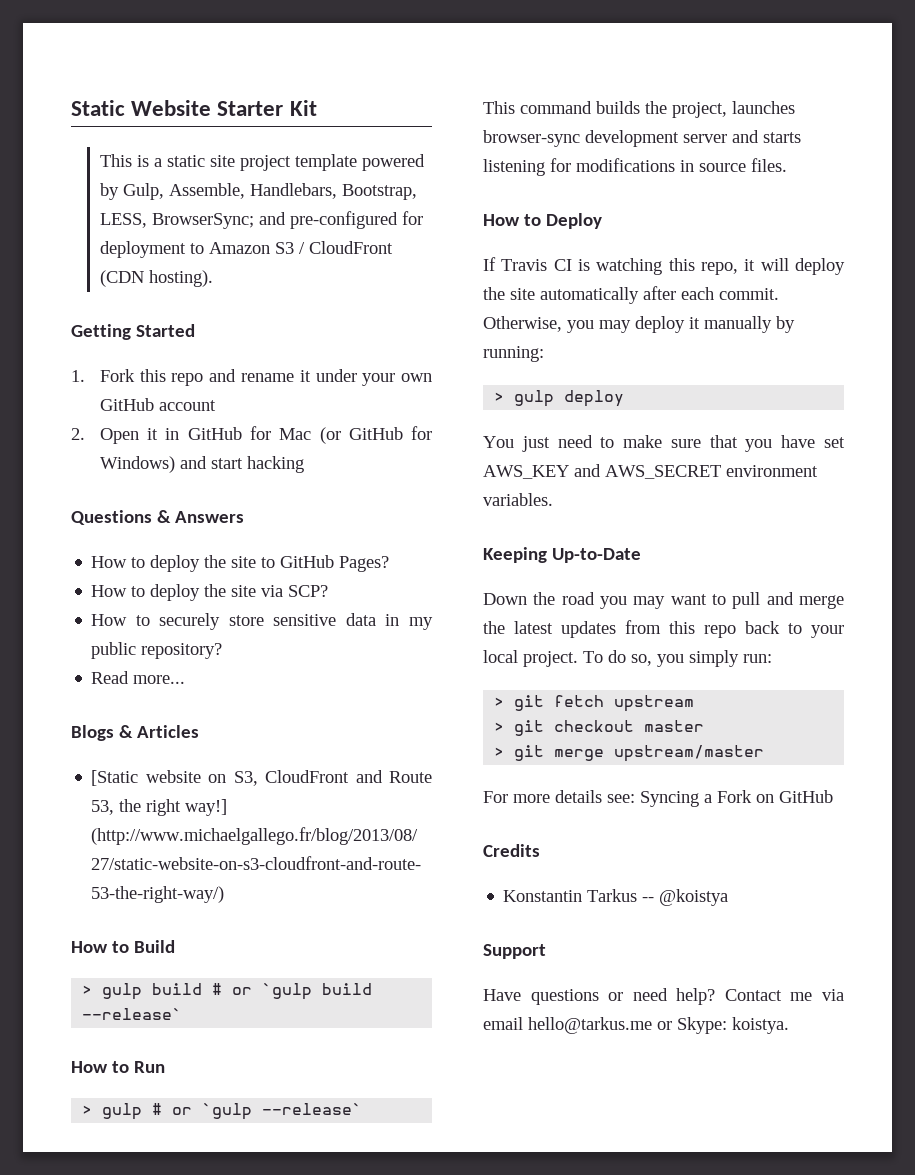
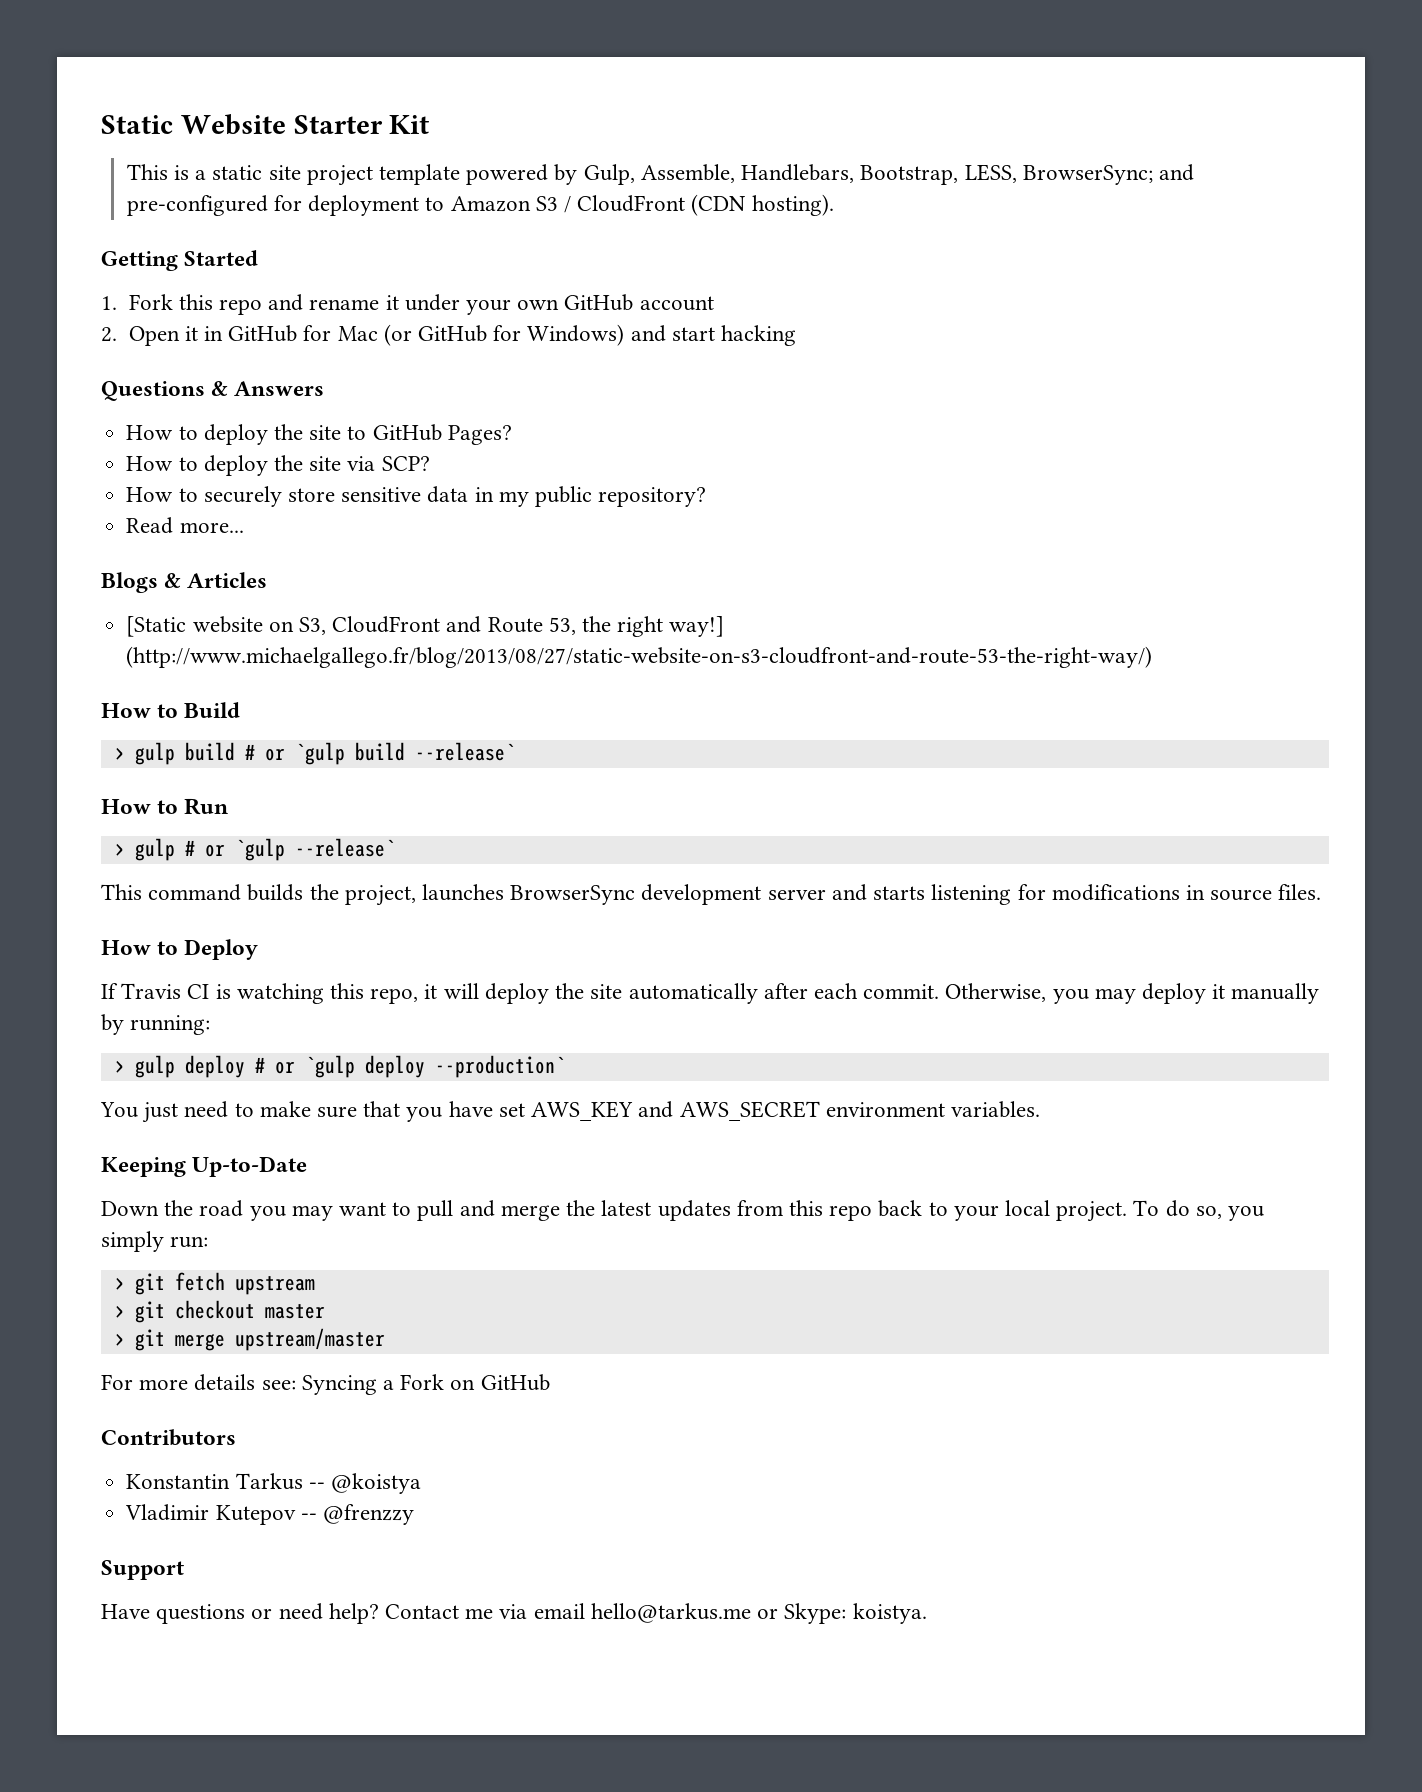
[483,130,580,147] browser-sync -> [510,885,636,905] BrowserSync
(625, 398) none -> [254,1055,565,1078] # or `gulp deploy --production`
[483,844,540,857] Credits -> [101,1429,236,1446] Contributors
(729, 897) none -> [125,1504,414,1525] // Vladimir Kutepov -- @frenzzy

